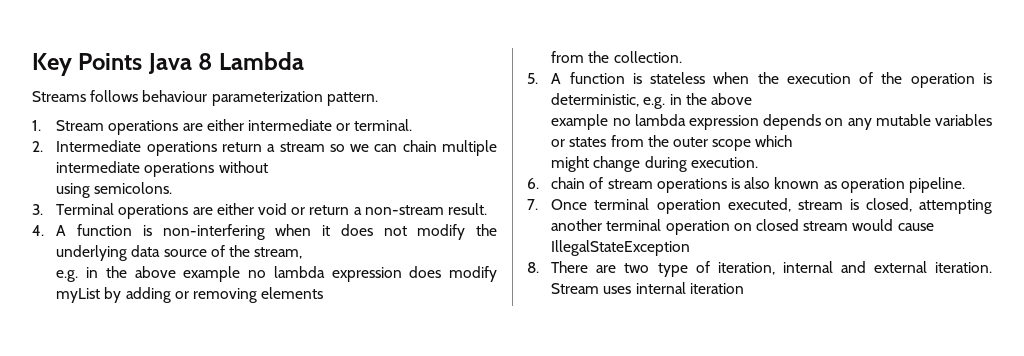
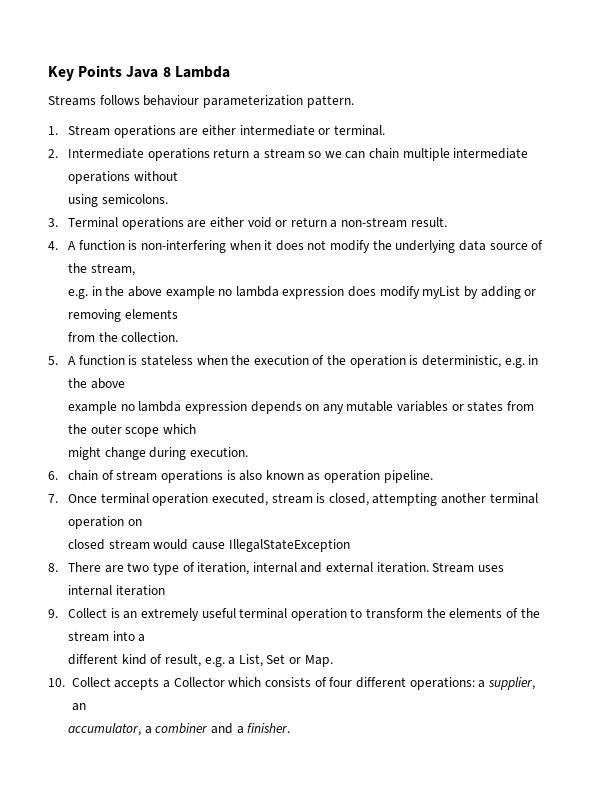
(752, 227) none -> (142, 522) //
(744, 288) none -> [48,608,540,621] [67,631,146,642] [67,654,333,667] [48,677,535,690] [71,703,86,711] [67,723,291,736] // 9. Collect is an extremely useful terminal operation to transform the elements of the stream into a // different kind of result, e.g. a List, Set or Map. // 10. Collect accepts a Collector which consists of four different operations: a supplier, an // accumulator, a combiner and a finisher.

